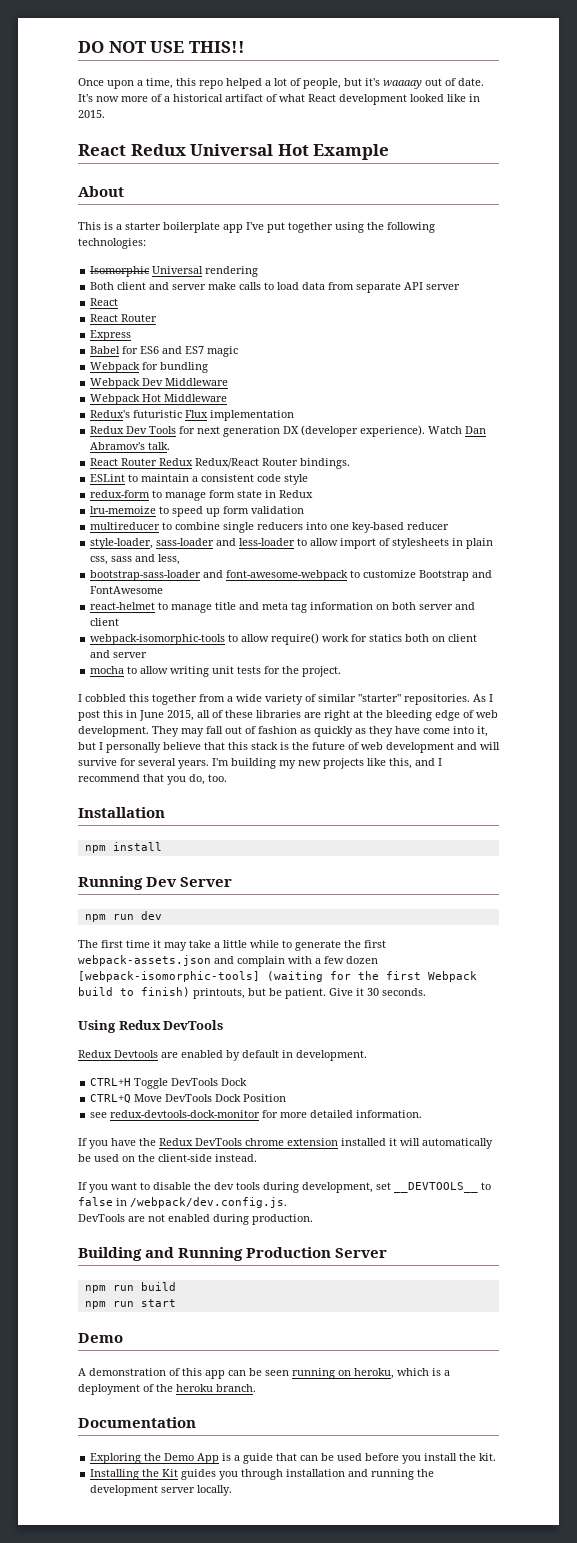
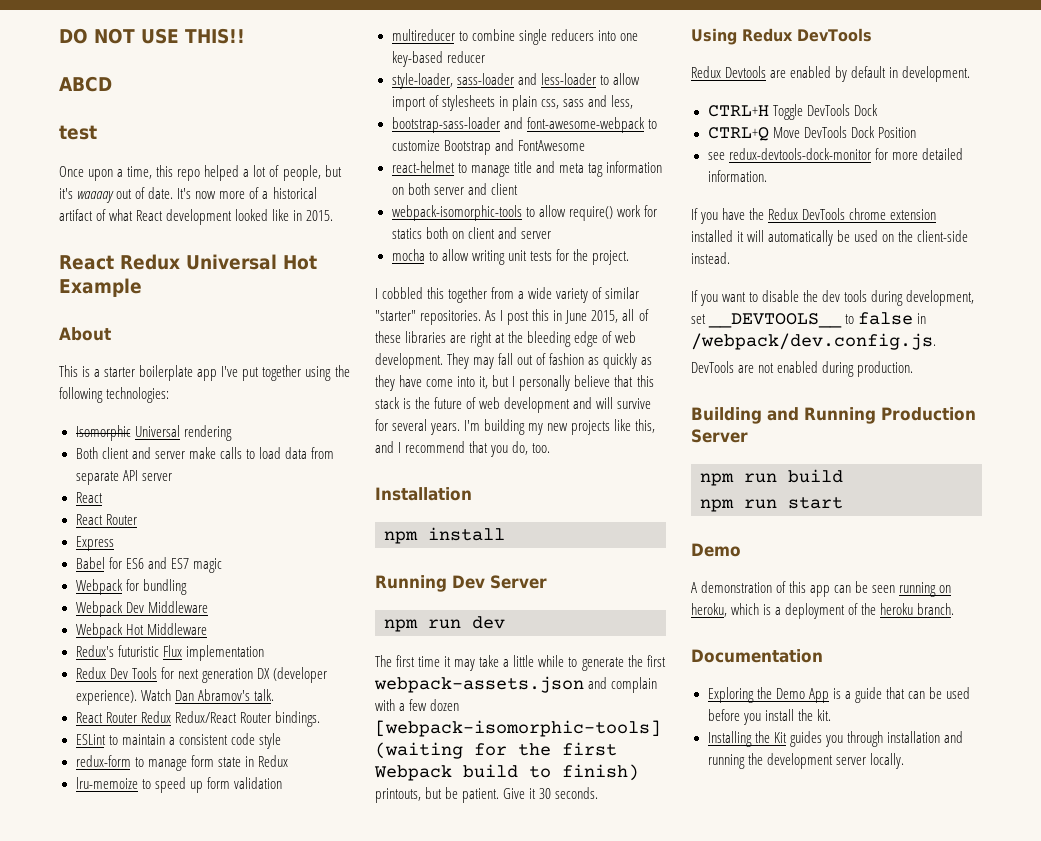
(245, 47) none -> [59,76,112,92] [59,125,97,140] // ABCD // test

